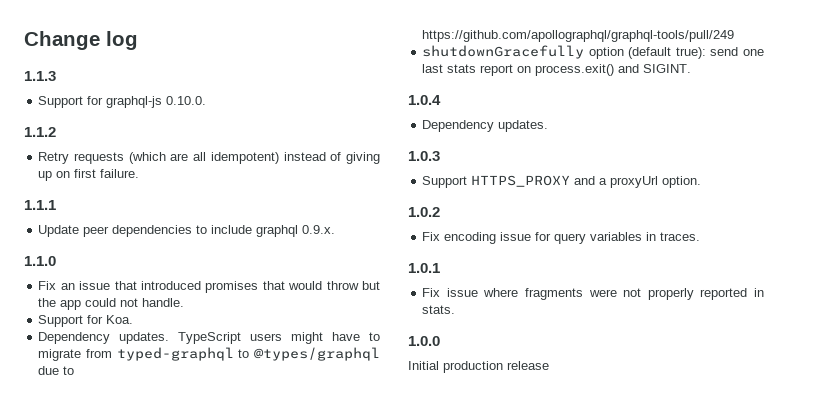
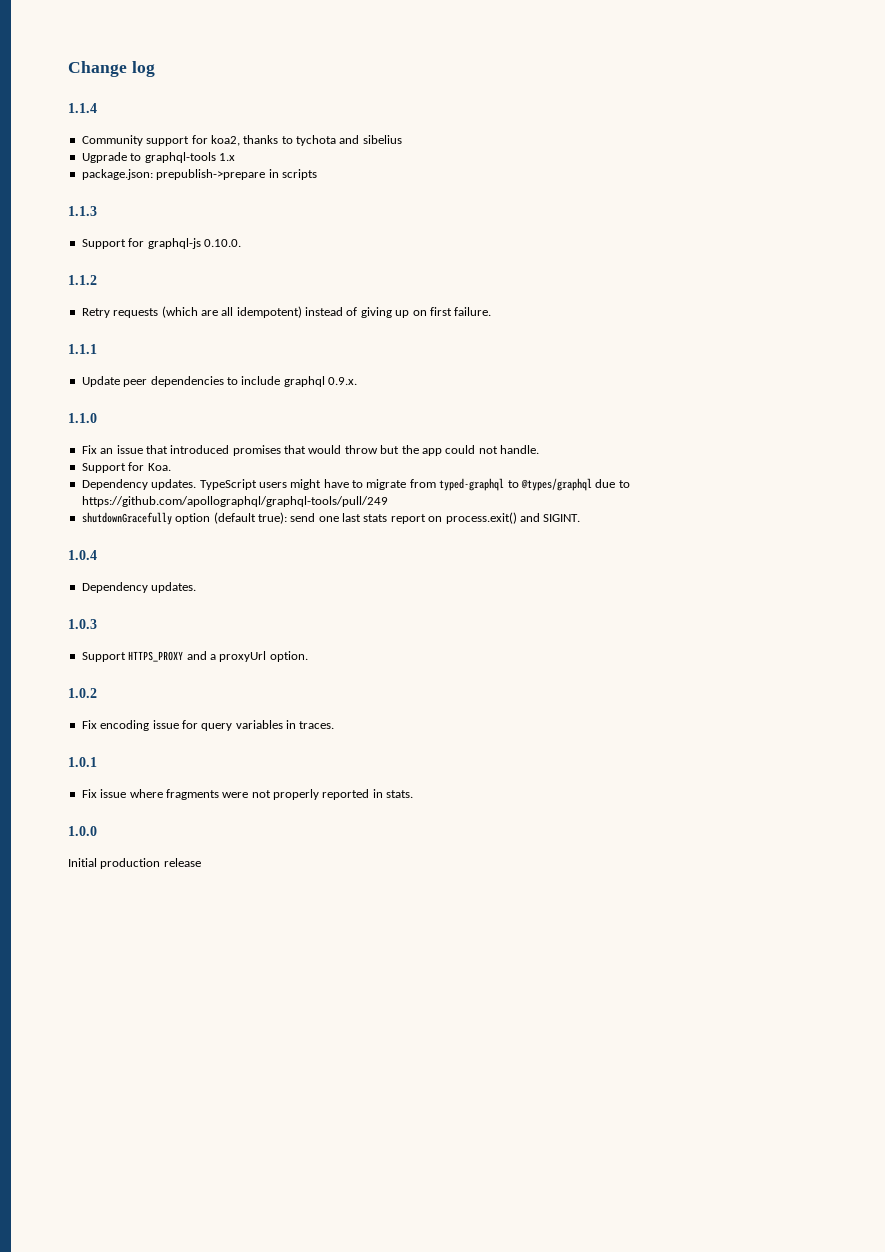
(138, 40) none -> [68,103,97,113] [81,135,402,146] [81,152,235,163] [81,169,317,180] // 1.1.4 // Community support for koa2, thanks to tychota and sibelius // Ugprade to graphql-tools 1.x // package.json: prepublish->prepare in scripts

